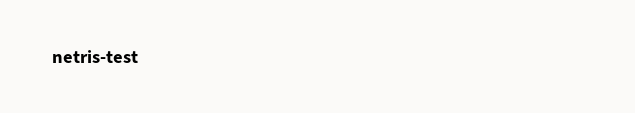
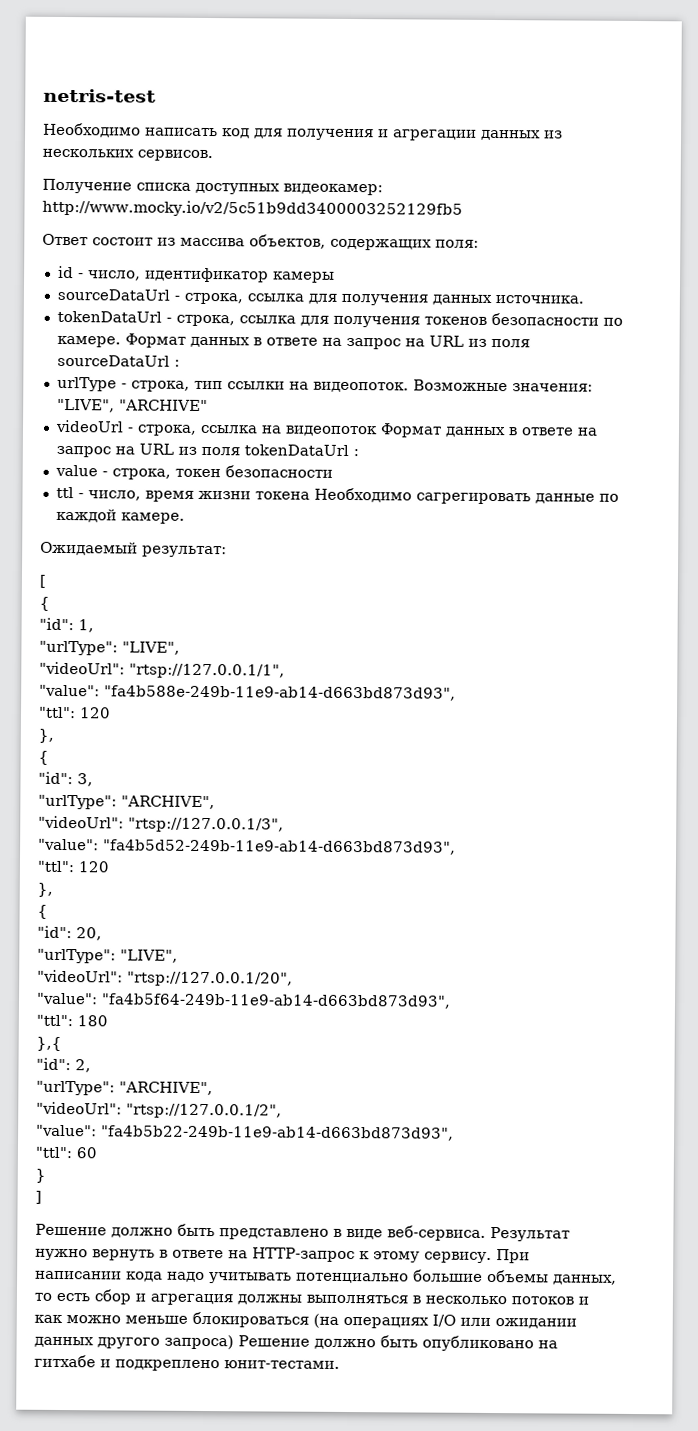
(138, 56) none -> [43,122,563,141] [42,148,213,162] [42,178,383,196] [42,199,463,218] [42,233,479,251] [57,265,335,283] [56,288,584,306] [56,310,623,328] [56,333,530,350] [56,354,180,367] [56,376,593,393] [56,398,208,413] [54,419,598,438] [55,443,359,458] [54,464,333,480] [55,486,619,505] [55,508,185,524] [40,541,227,558] [39,574,46,588] [39,596,50,611] [39,617,94,633] [39,640,180,656] [39,661,285,679] [39,684,456,701] [38,706,111,719] [38,728,54,743] [38,750,49,765] [38,771,93,787] [38,794,215,810] [38,815,284,833] [38,838,456,855] [37,860,109,873] [37,882,53,897] [37,904,48,919] [37,925,102,941] [37,948,178,964] [37,969,293,987] [36,992,451,1009] [36,1014,108,1027] [36,1036,62,1052] [36,1057,91,1073] [36,1080,213,1096] [36,1101,282,1119] [36,1124,454,1141] [35,1146,97,1159] [35,1168,46,1183] [35,1190,42,1204] [35,1223,570,1242] [35,1247,530,1264] [35,1269,617,1285] [34,1289,589,1306] [34,1311,577,1329] [34,1334,558,1352] [34,1354,340,1372] // Необходимо написать код для получения и агрегации данных из нескольких сервисов. // Получение списка доступных видеокамер: http://www.mocky.io/v2/5c51b9dd3400003252129fb5 // Ответ состоит из массива объектов, содержащих поля: // id - число, идентификатор камеры // sourceDataUrl - строка, ссылка для получения данных источника. // tokenDataUrl - строка, ссылка для получения токенов безопасности по камере. Формат данных в ответе на запрос на URL из поля sourceDataUrl : // urlType - строка, тип ссылки на видеопоток. Возможные значения: "LIVE", "ARCHIVE" // videoUrl - строка, ссылка на видеопоток Формат данных в ответе на запрос на URL из поля tokenDataUrl : // value - строка, токен безопасности // ttl - число, время жизни токена Необходимо сагрегировать данные по каждой камере. // Ожидаемый результат: // [ // { // "id": 1, // "urlType": "LIVE", // "videoUrl": "rtsp://127.0.0.1/1", // "value": "fa4b588e-249b-11e9-ab14-d663bd873d93", // "ttl": 120 // }, // { // "id": 3, // "urlType": "ARCHIVE", // "videoUrl": "rtsp://127.0.0.1/3", // "value": "fa4b5d52-249b-11e9-ab14-d663bd873d93", // "ttl": 120 // }, // { // "id": 20, // "urlType": "LIVE", // "videoUrl": "rtsp://127.0.0.1/20", // "value": "fa4b5f64-249b-11e9-ab14-d663bd873d93", // "ttl": 180 // },{ // "id": 2, // "urlType": "ARCHIVE", // "videoUrl": "rtsp://127.0.0.1/2", // "value": "fa4b5b22-249b-11e9-ab14-d663bd873d93", // "ttl": 60 // } // ] // Решение должно быть представлено в виде веб-сервиса. Результат нужно вернуть в ответе на HTTP-запрос к этому сервису. При написании кода надо учитывать потенциально большие объемы данных, то есть сбор и агрегация должны выполняться в несколько потоков и как можно меньше блокироваться (на операциях I/O или ожидании данных другого запроса) Решение должно быть опубликовано на гитхабе и подкреплено юнит-тестами.

